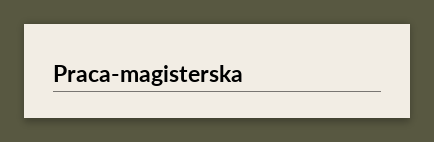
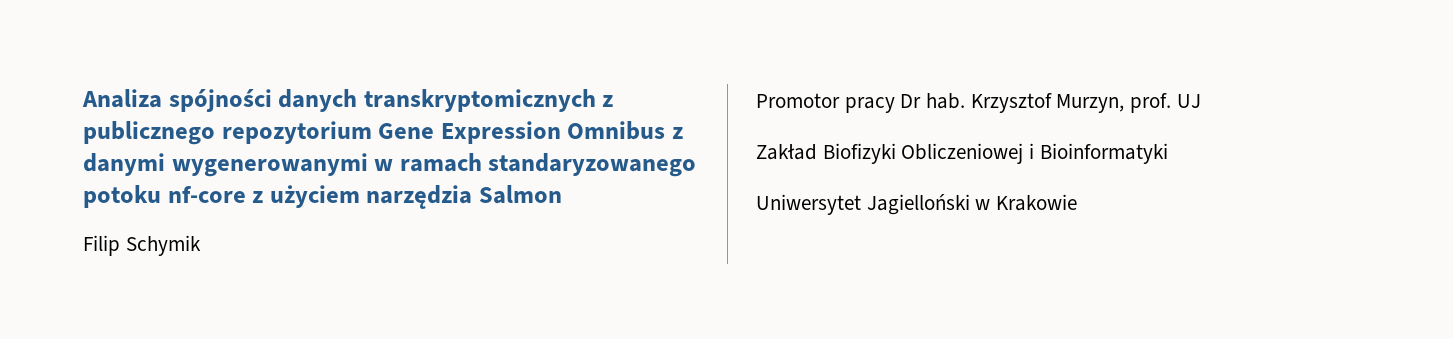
[53,65,243,86] Praca-magisterska -> [82,89,614,112] [83,121,684,145] [83,153,697,177] [83,185,563,209] [83,235,201,256] [756,93,1201,113] [756,143,1168,164] [756,194,1078,215] Analiza spójności danych transkryptomicznych z publicznego repozytorium Gene Expression Omnibus z danymi wygenerowanymi w ramach standaryzowanego potoku nf-core z użyciem narzędzia Salmon // Filip Schymik // Promotor pracy Dr hab. Krzysztof Murzyn, prof. UJ // Zakład Biofizyki Obliczeniowej i Bioinformatyki // Uniwersytet Jagielloński w Krakowie

